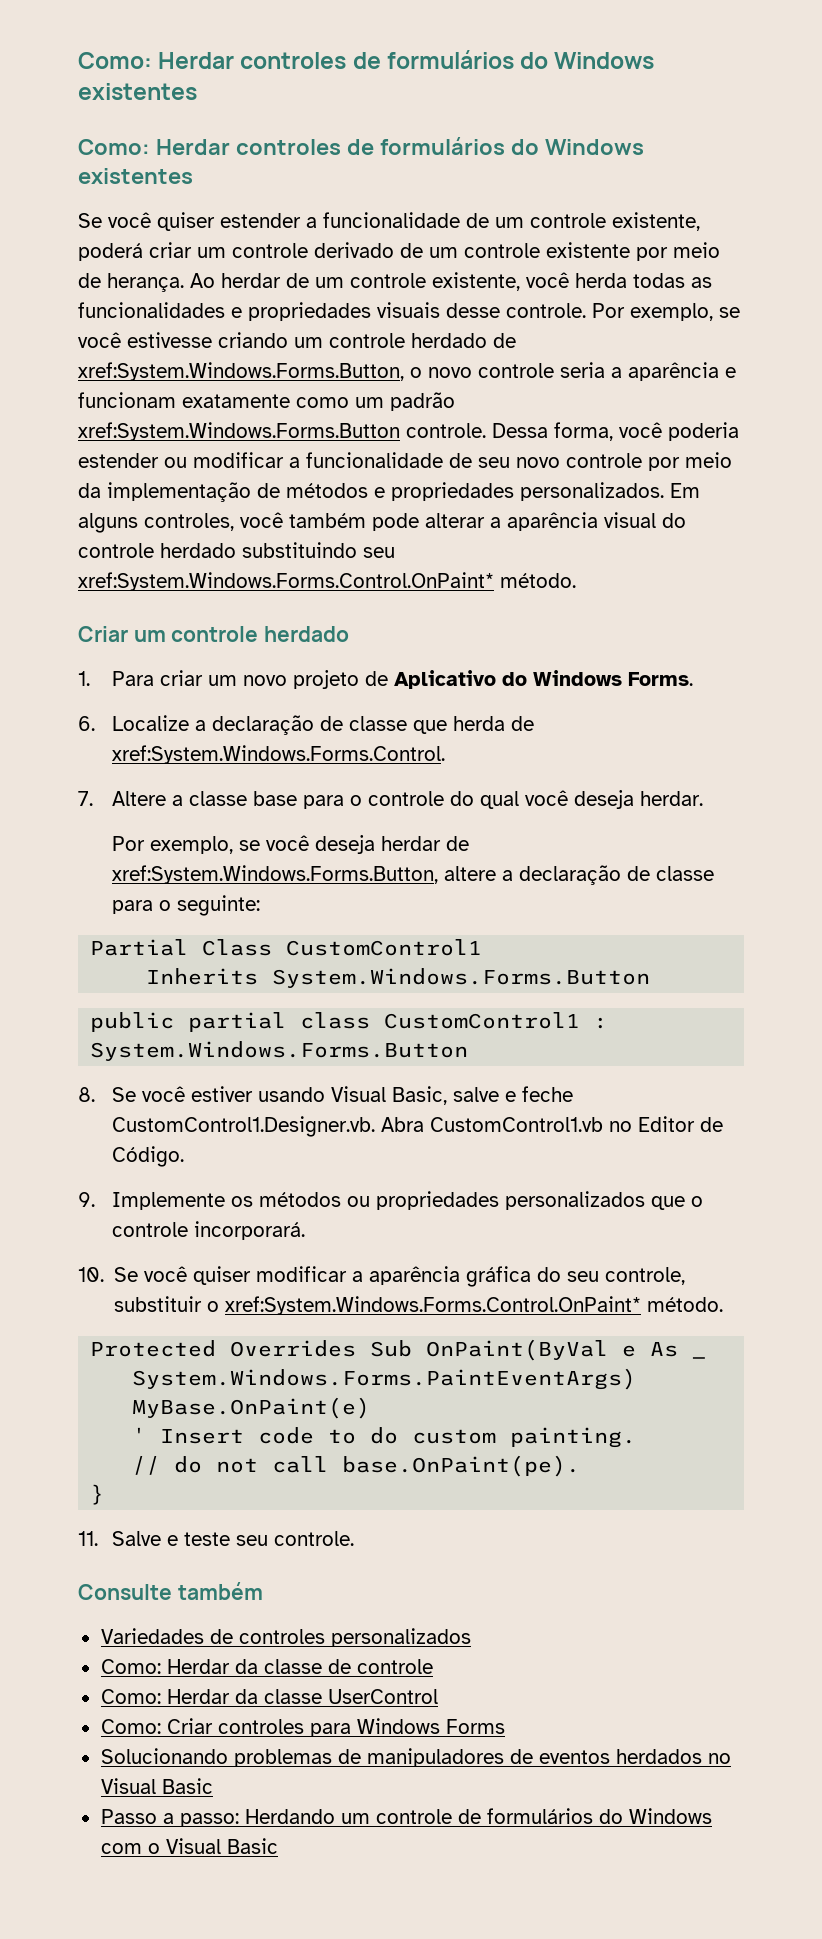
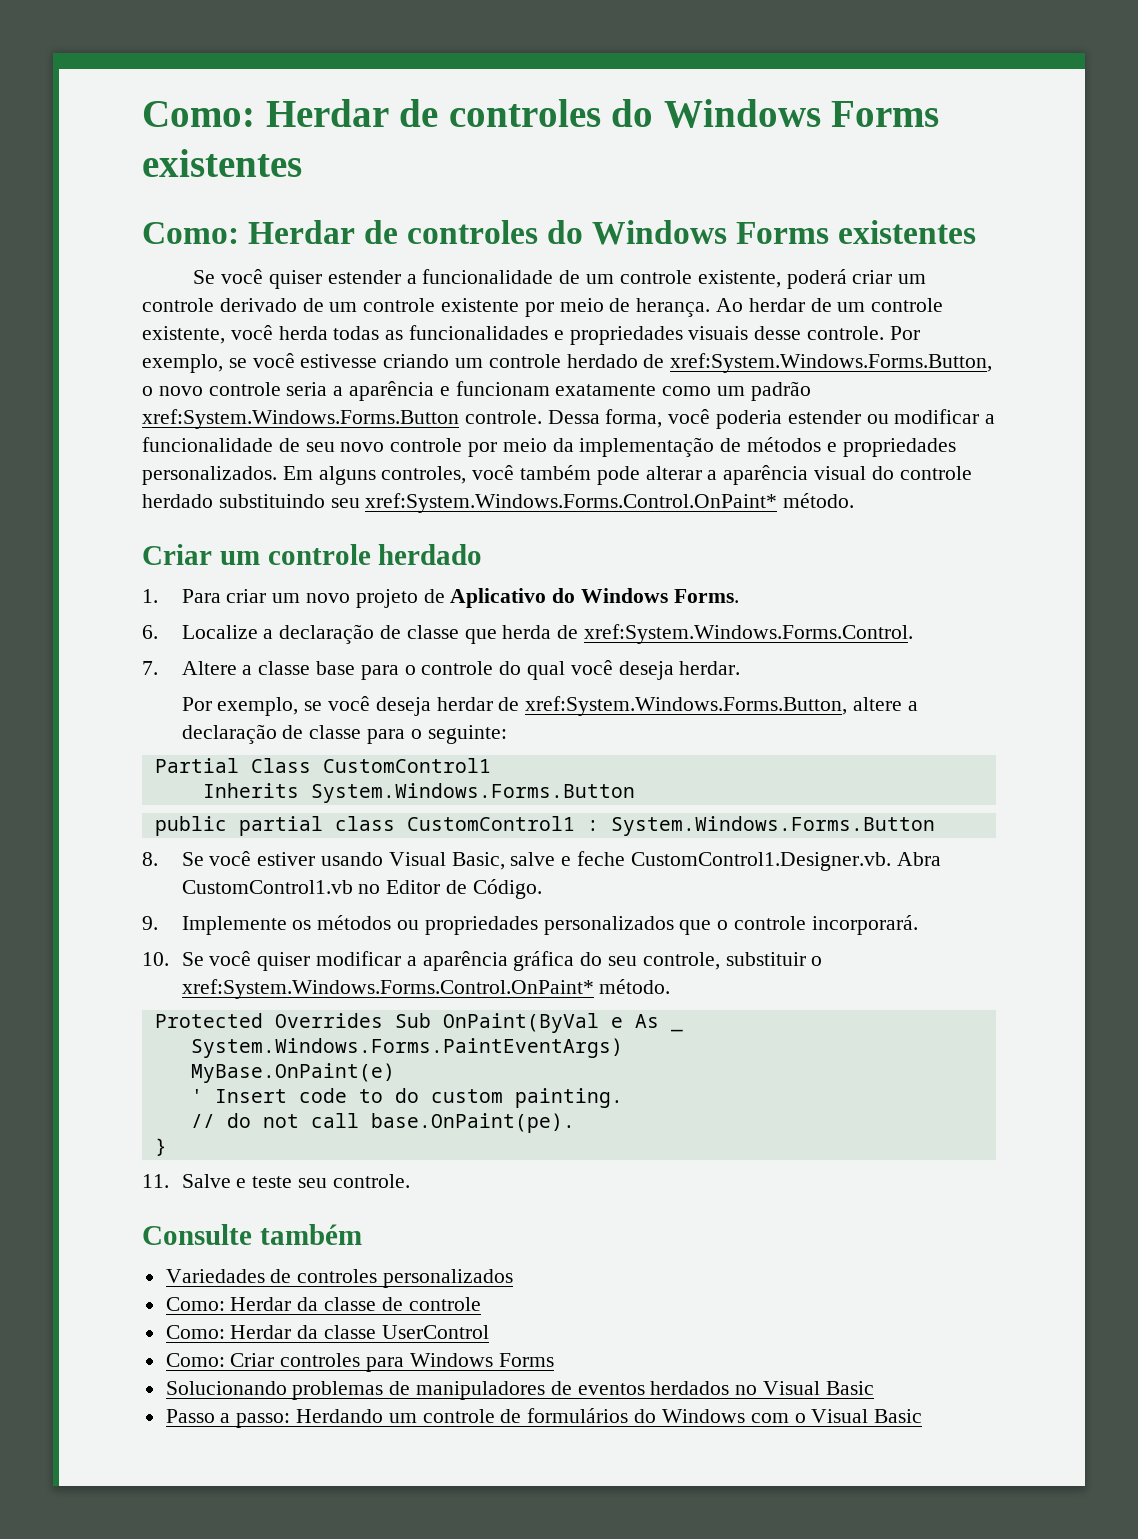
[78,50,655,69] Como: Herdar controles de formulários do Windows -> [142,99,940,128] Como: Herdar de controles do Windows Forms
[235,137,644,155] controles de formulários do Windows -> [364,220,830,245] de controles do Windows Forms

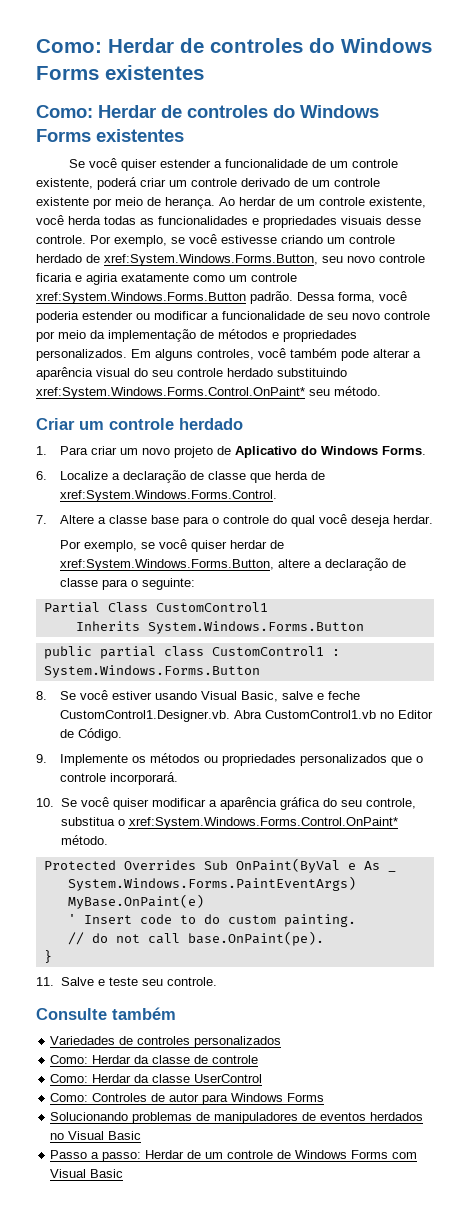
[142,381,811,401] [142,409,542,429] o novo controle seria a aparência e funcionam exatamente como um padrão xref:System.Windows.Forms.Button controle. -> [322,254,425,263] [36,273,297,285] [36,291,293,304] seu novo controle ficaria e agiria exatamente como um controle xref:System.Windows.Forms.Button padrão.
(894, 473) none -> [152,370,173,377] seu
[330,493,778,513] seu xref:System.Windows.Forms.Control.OnPaint* -> [36,387,330,399] xref:System.Windows.Forms.Control.OnPaint* seu
[375,697,431,716] deseja -> [190,540,227,552] quiser
[725,952,806,966] substituir -> [60,817,115,826] substitua
[230,1353,361,1367] Criar controles -> [92,1093,200,1102] Controles de autor
[296,1409,384,1423] Herdando -> [145,1150,202,1159] Herdar de
[527,1408,806,1423] formulários do Windows com o -> [295,1150,418,1159] Windows Forms com

